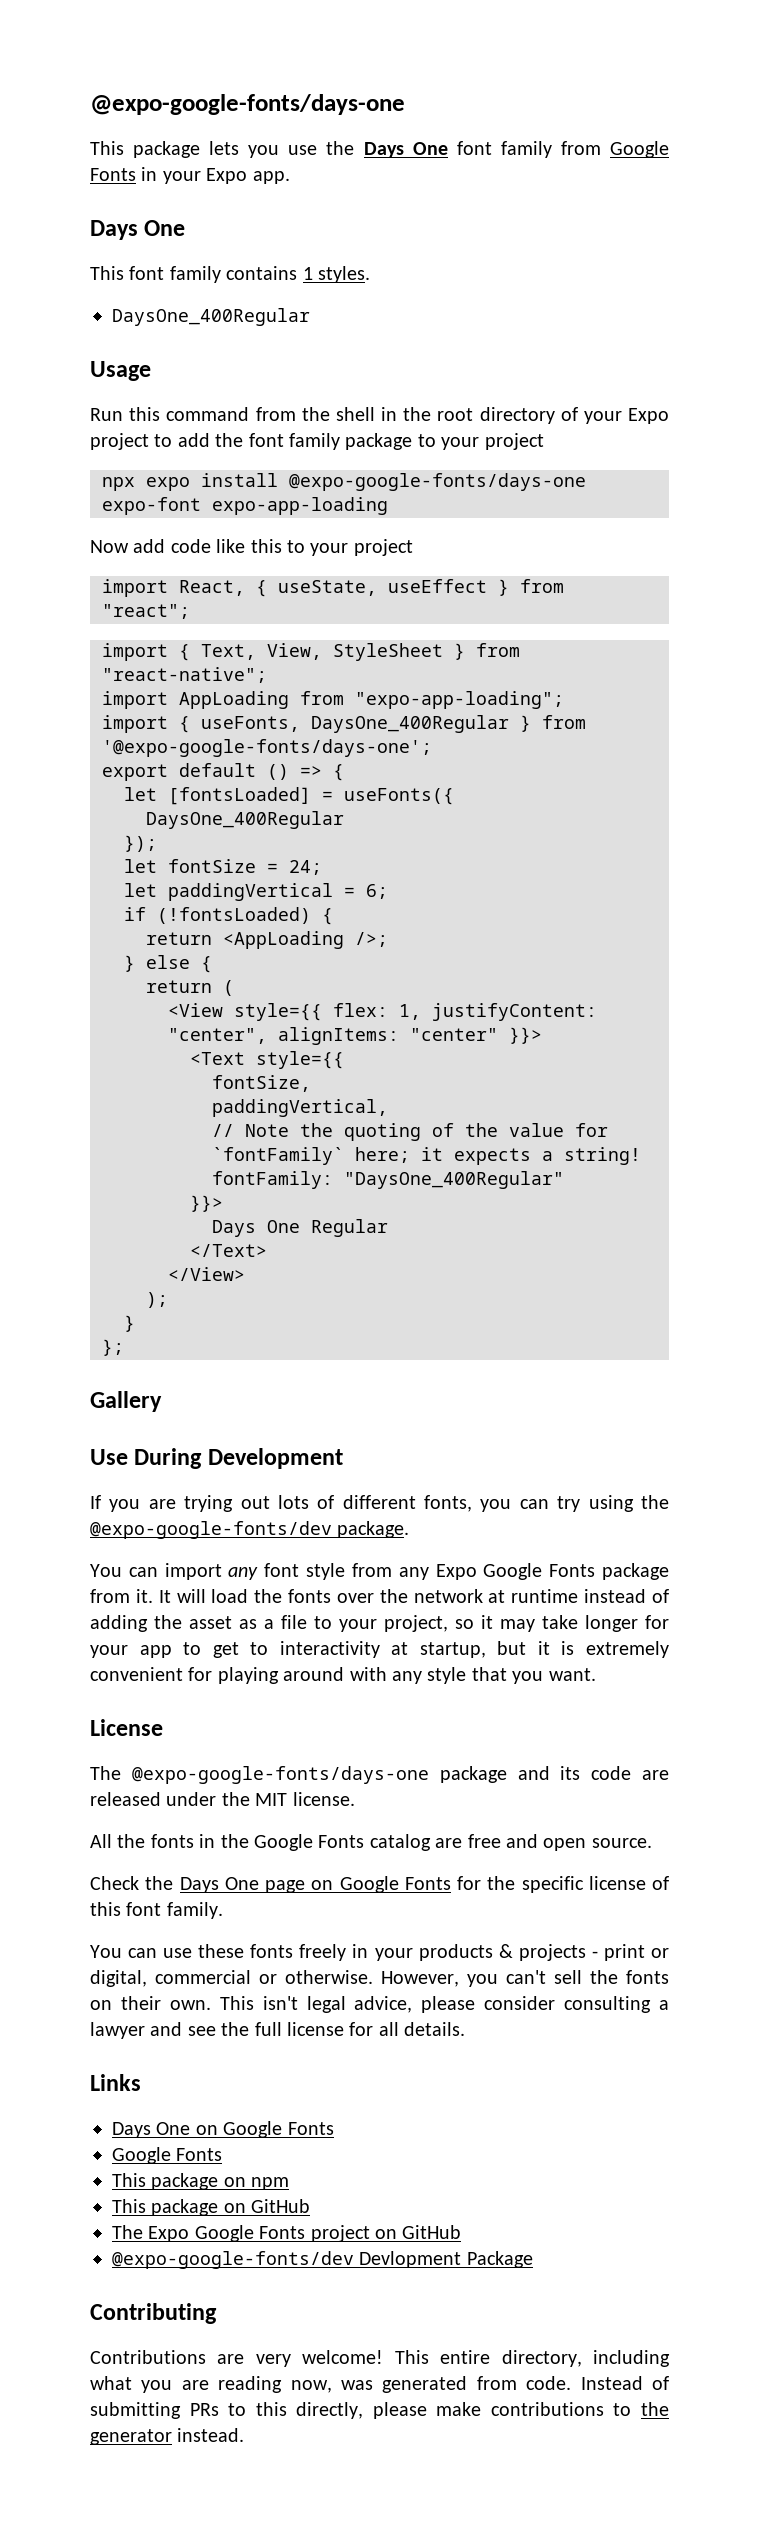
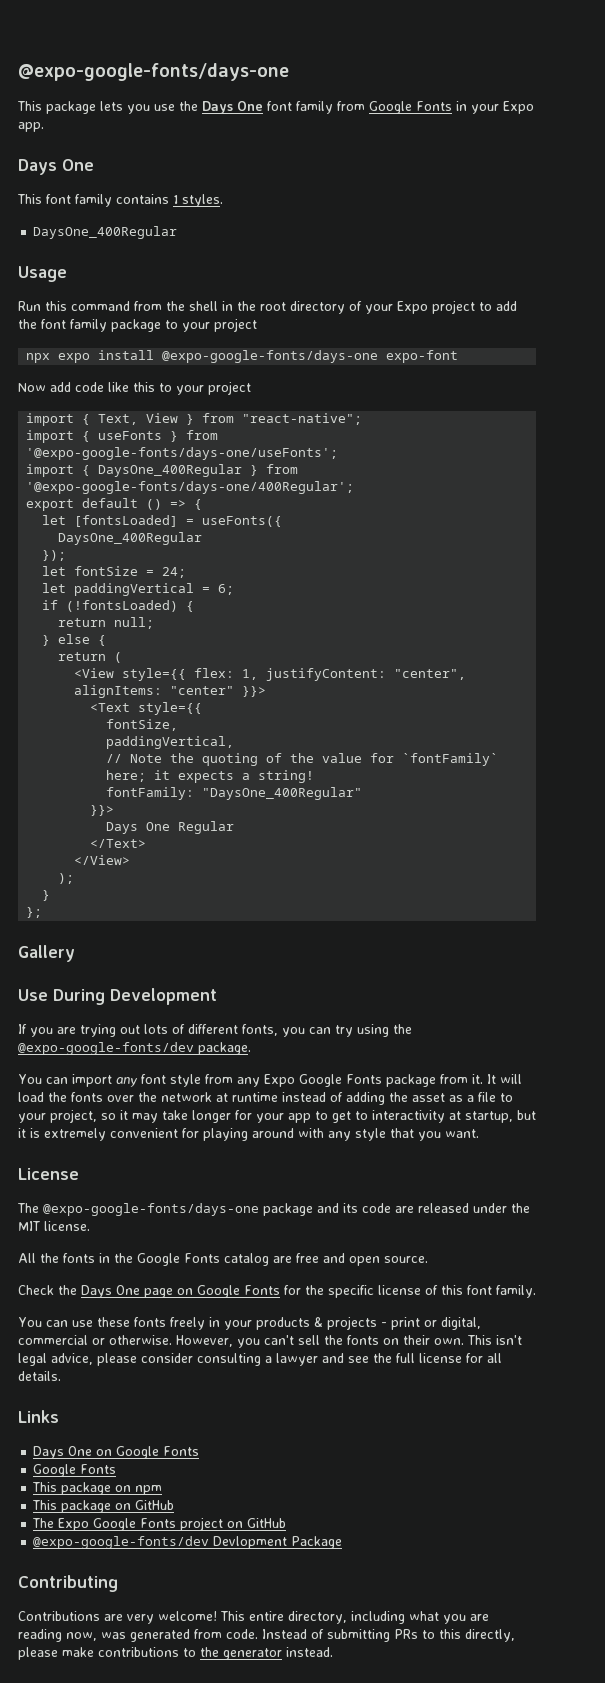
[212,497,388,515] expo-app-loading -> (459, 356) none
[102,579,564,597] [102,604,190,619] // import React, { useState, useEffect } from "react"; -> (251, 388) none
[267,643,443,661] View, StyleSheet -> [146,413,179,423] View
[179,691,564,709] [102,715,300,733] AppLoading from "expo-app-loading"; // import { useFonts, -> [82,430,219,442] [26,447,339,460] [26,464,91,477] { useFonts } from '@expo-google-fonts/days-one/useFonts'; // import {
[102,739,432,757] '@expo-google-fonts/days-one'; -> [26,481,355,494] '@expo-google-fonts/days-one/400Regular';
[223,931,388,949] <AppLoading />; -> [114,617,155,629] null;

